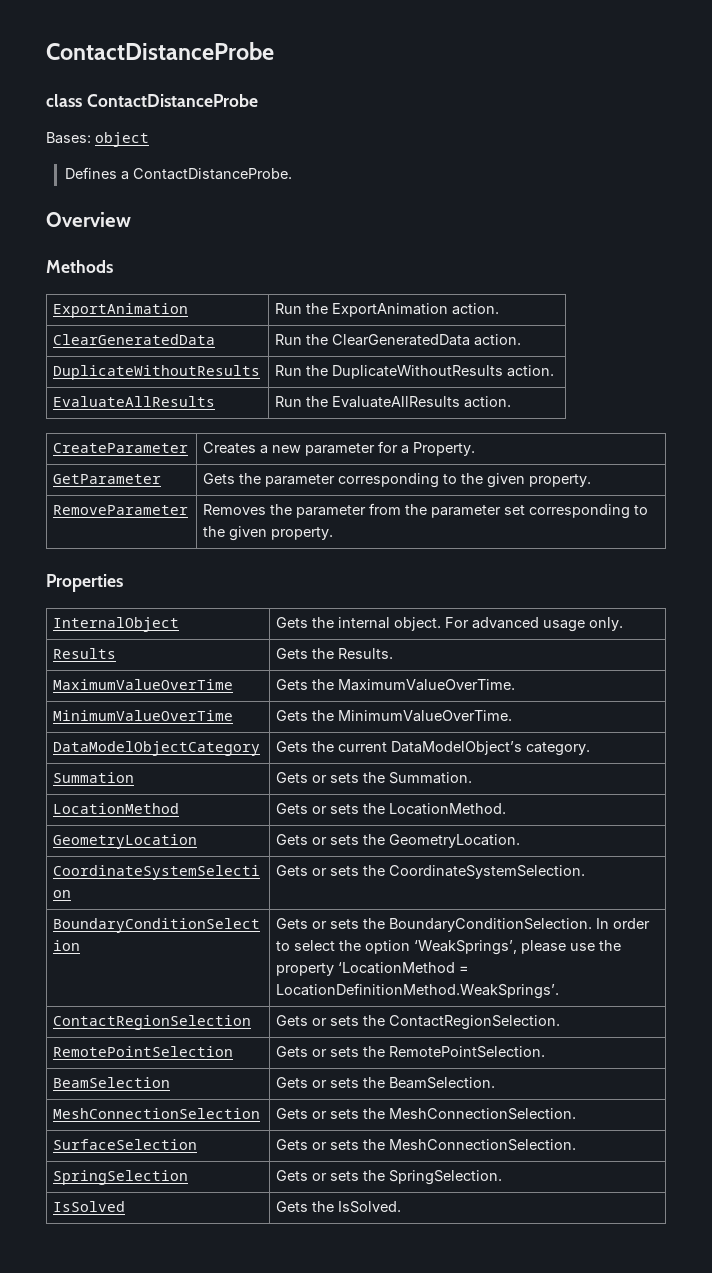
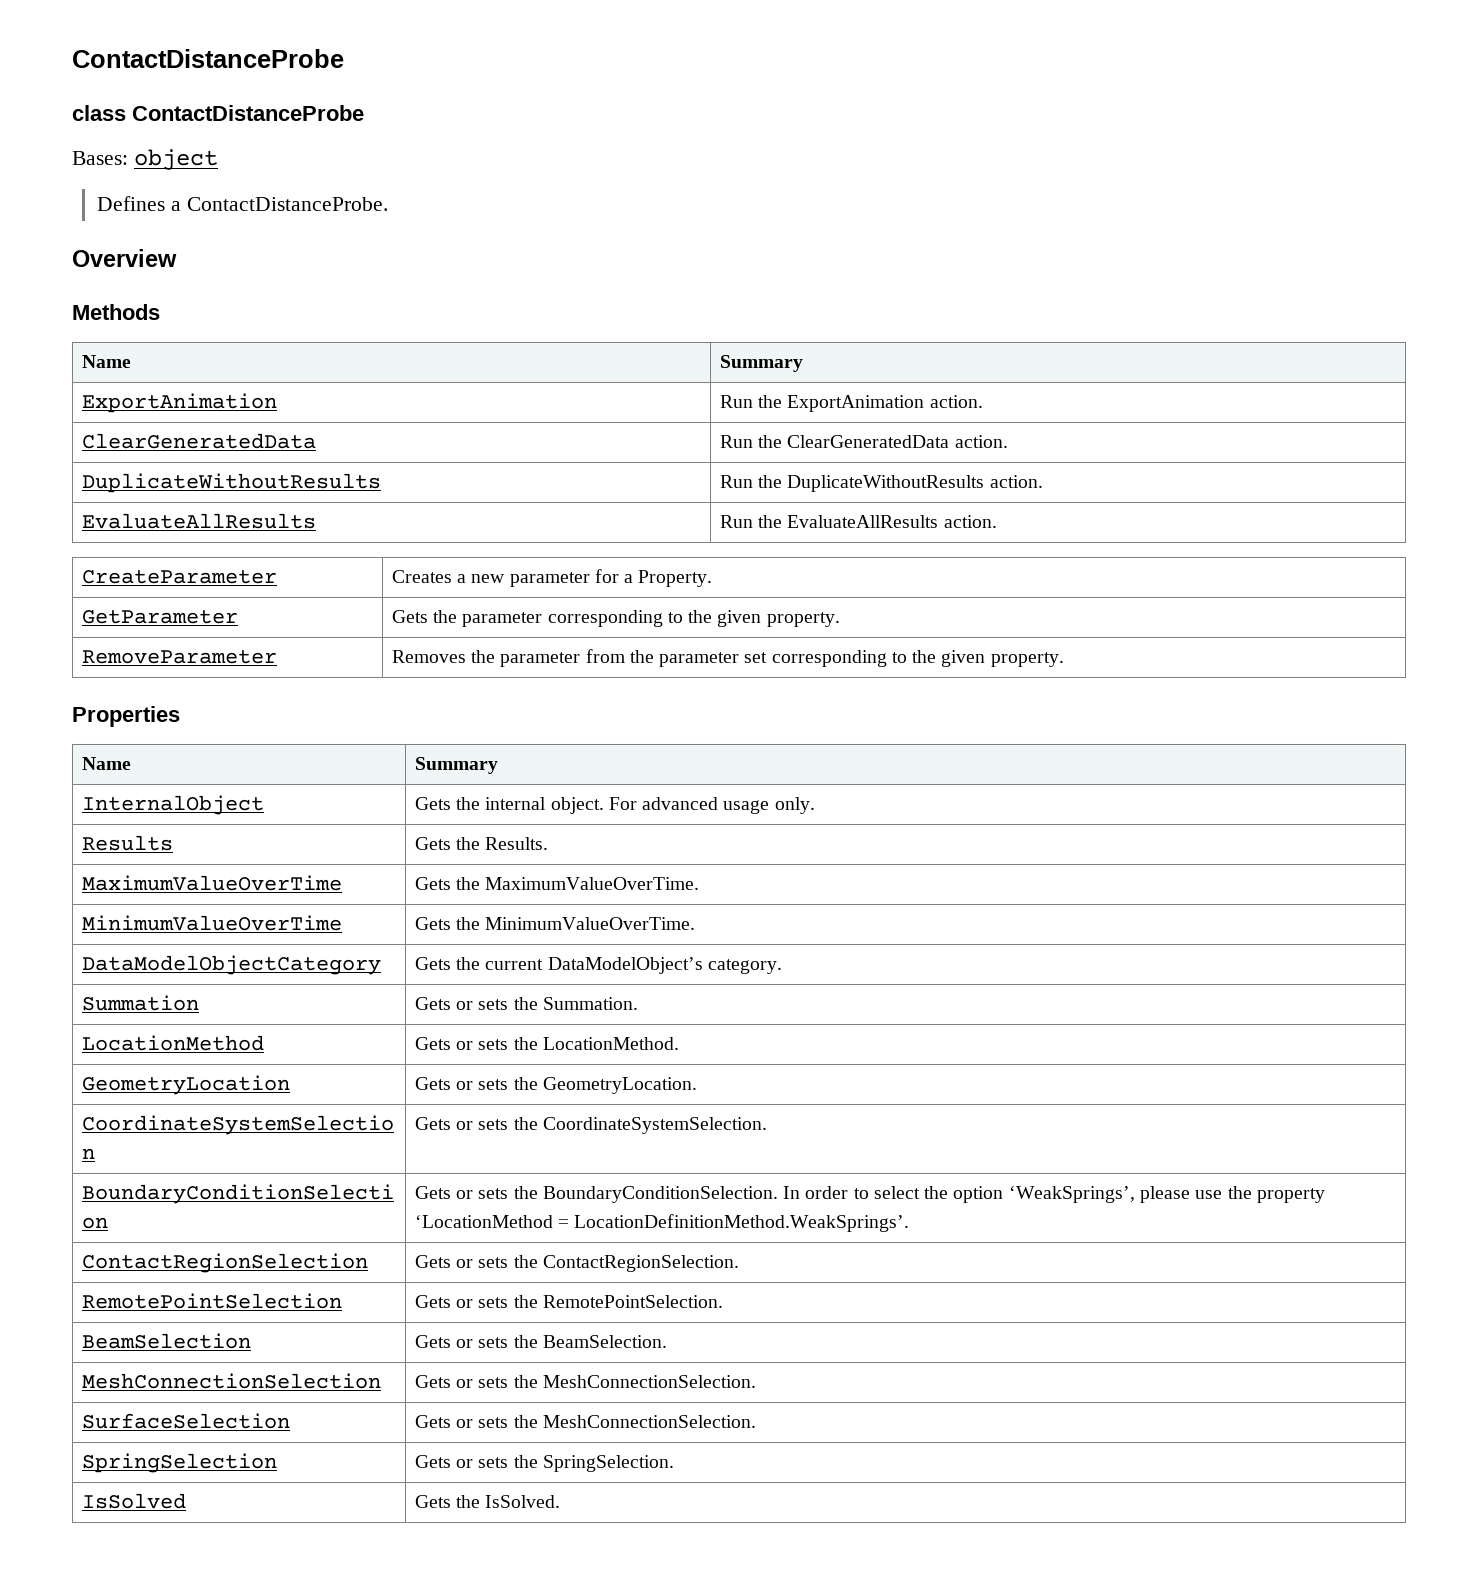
(113, 266) none -> [81,355,131,368] [719,355,803,372] // Name | Summary
(123, 583) none -> [81,757,131,770] [414,757,498,774] // Name | Summary

